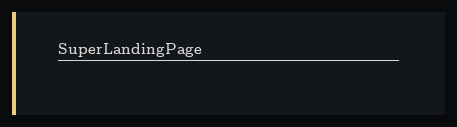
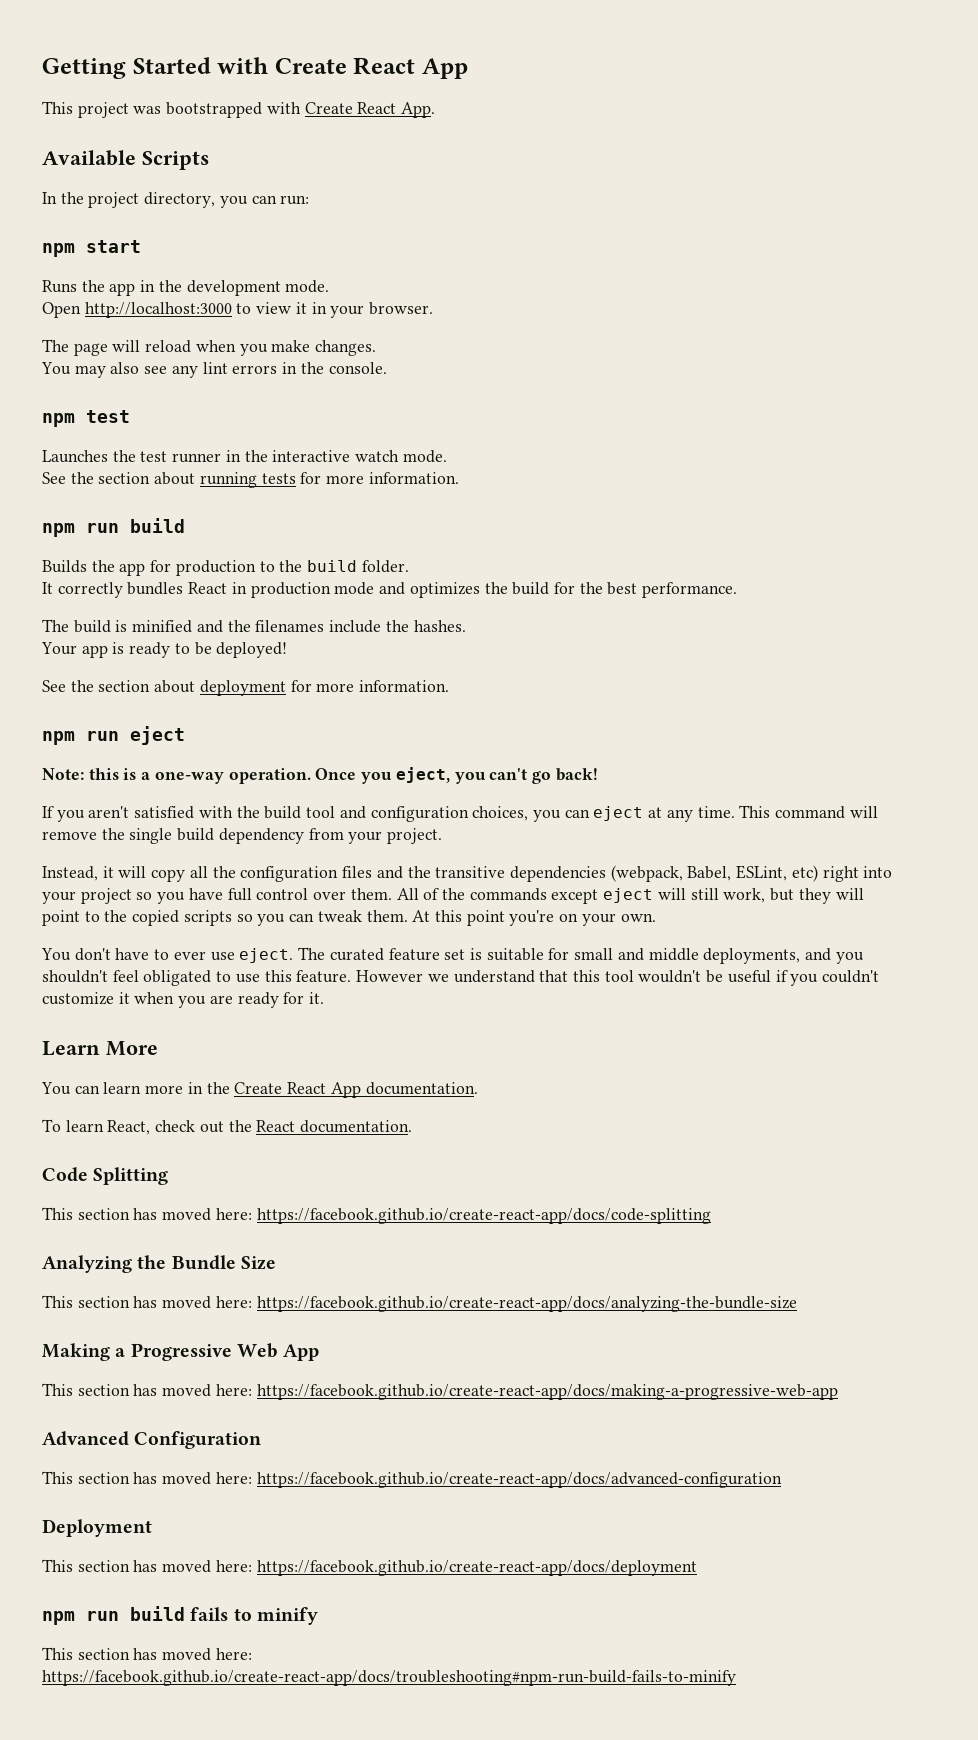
[58,43,202,57] SuperLandingPage -> [42,57,469,79] [42,101,436,118] [42,150,209,170] [42,192,310,208] [42,240,141,257] [42,280,330,296] [42,302,434,318] [42,339,377,356] [41,362,387,378] [42,410,130,427] [42,450,447,463] [42,472,459,488] [42,518,185,537] [42,560,409,576] [42,582,738,598] [42,619,466,633] [41,642,288,658] [42,680,450,696] [42,726,185,745] [42,767,598,784] [42,805,878,822] [42,828,443,844] [42,865,893,882] [42,888,864,904] [42,910,656,926] [41,947,864,964] [42,970,880,986] [42,992,325,1008] [42,1041,158,1056] [41,1082,478,1098] [42,1119,413,1135] [42,1167,169,1185] [42,1207,711,1224] [42,1255,276,1273] [42,1295,797,1312] [42,1343,320,1361] [42,1383,838,1400] [42,1431,262,1449] [42,1471,782,1488] [42,1519,152,1537] [42,1559,697,1576] [42,1606,318,1625] [42,1647,252,1661] [42,1670,736,1686] Getting Started with Create React App // This project was bootstrapped with Create React App. // Available Scripts // In the project directory, you can run: // npm start // Runs the app in the development mode. // Open http://localhost:3000 to view it in your browser. // The page will reload when you make changes. // You may also see any lint errors in the console. // npm test // Launches the test runner in the interactive watch mode. // See the section about running tests for more information. // npm run build // Builds the app for production to the build folder. // It correctly bundles React in production mode and optimizes the build for the best performance. // The build is minified and the filenames include the hashes. // Your app is ready to be deployed! // See the section about deployment for more information. // npm run eject // Note: this is a one-way operation. Once you eject, you can't go back! // If you aren't satisfied with the build tool and configuration choices, you can eject at any time. This command will remove the single build dependency from your project. // Instead, it will copy all the configuration files and the transitive dependencies (webpack, Babel, ESLint, etc) right into your project so you have full control over them. All of the commands except eject will still work, but they will point to the copied scripts so you can tweak them. At this point you're on your own. // You don't have to ever use eject. The curated feature set is suitable for small and middle deployments, and you shouldn't feel obligated to use this feature. However we understand that this tool wouldn't be useful if you couldn't customize it when you are ready for it. // Learn More // You can learn more in the Create React App documentation. // To learn React, check out the React documentation. // Code Splitting // This section has moved here: https://facebook.github.io/create-react-app/docs/code-splitting // Analyzing the Bundle Size // This section has moved here: https://facebook.github.io/create-react-app/docs/analyzing-the-bundle-size // Making a Progressive Web App // This section has moved here: https://facebook.github.io/create-react-app/docs/making-a-progressive-web-app // Advanced Configuration // This section has moved here: https://facebook.github.io/create-react-app/docs/advanced-configuration // Deployment // This section has moved here: https://facebook.github.io/create-react-app/docs/deployment // npm run build fails to minify // This section has moved here: https://facebook.github.io/create-react-app/docs/troubleshooting#npm-run-build-fails-to-minify

